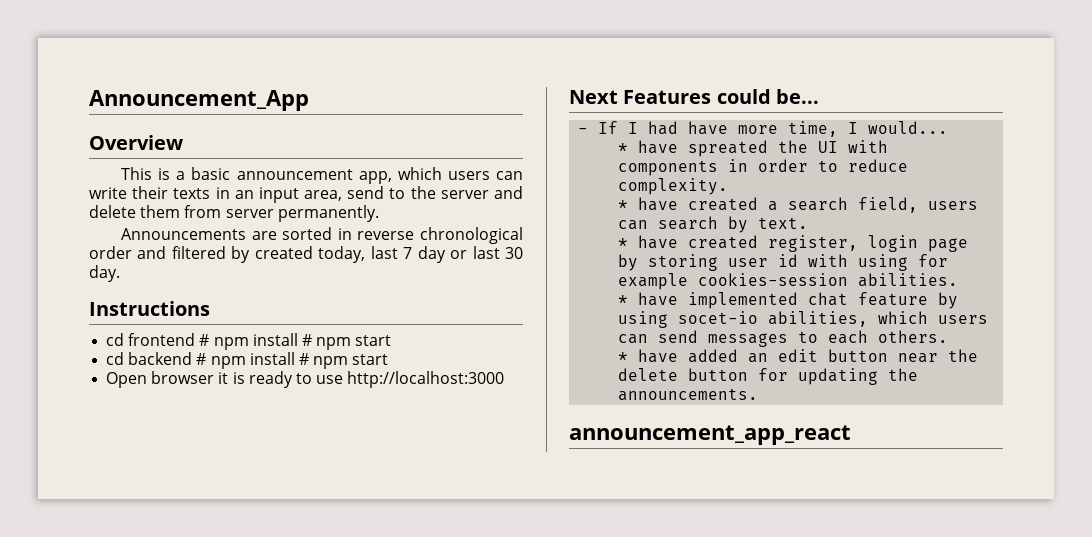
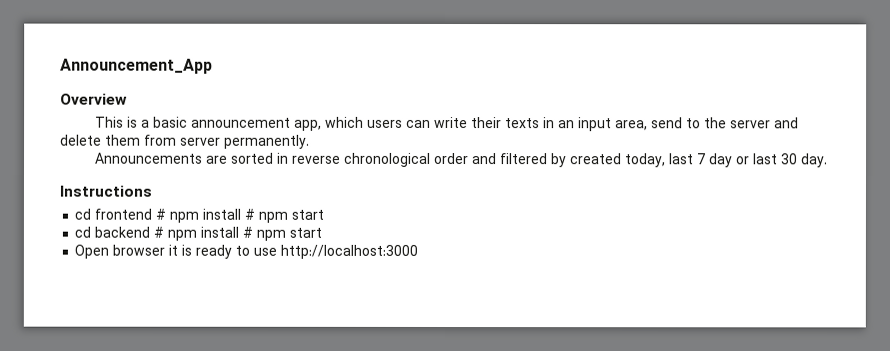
[569,89,819,104] [578,121,949,137] [618,140,889,157] [618,159,909,176] [618,178,729,195] [618,197,979,213] [618,216,809,233] [618,235,969,252] [618,254,949,271] [618,273,959,290] [618,292,959,309] [618,311,989,328] [618,330,949,347] [618,349,979,363] [618,368,919,385] [618,388,759,401] [569,425,851,445] // Next Features could be... // - If I had have more time, I would... // * have spreated the UI with components in order to reduce complexity. // * have created a search field, users can search by text. // * have created register, login page by storing user id with using for example cookies-session abilities. // * have implemented chat feature by using socet-io abilities, which users can send messages to each others. // * have added an edit button near the delete button for updating the announcements. // announcement_app_react -> (419, 251) none

